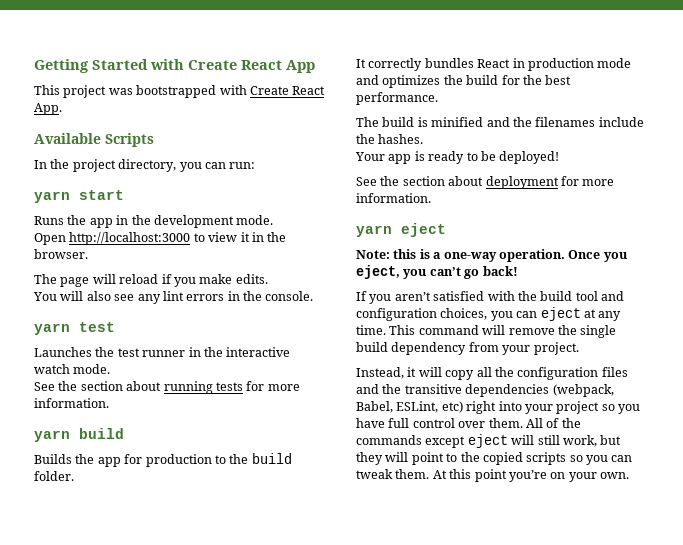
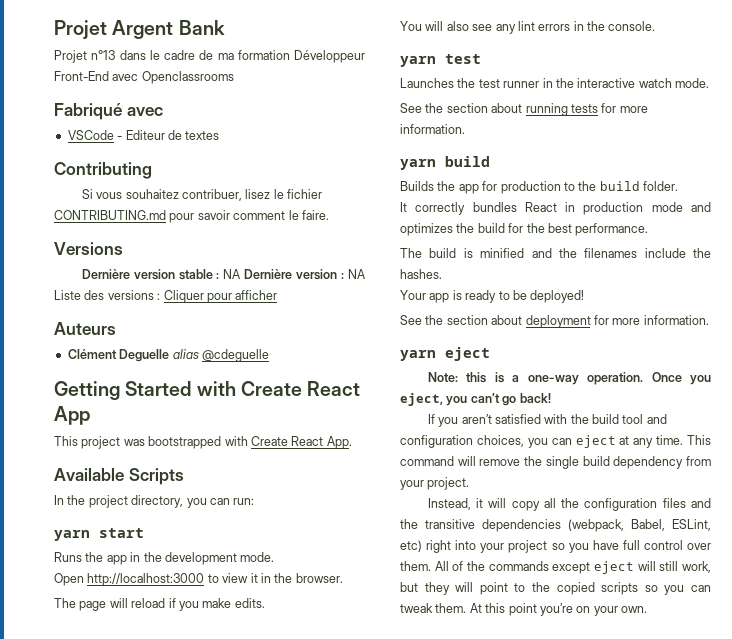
(34, 66) none -> [54,20,225,39] [54,50,365,63] [54,71,234,84] [54,103,163,120] [67,130,220,140] [54,162,152,179] [81,189,323,201] [54,210,329,223] [54,242,123,255] [81,269,366,280] [54,290,278,303] [54,322,116,335] [67,349,269,362] Projet Argent Bank // Projet n°13 dans le cadre de ma formation Développeur Front-End avec Openclassrooms // Fabriqué avec // VSCode - Editeur de textes // Contributing // Si vous souhaitez contribuer, lisez le fichier CONTRIBUTING.md pour savoir comment le faire. // Versions // Dernière version stable : NA Dernière version : NA Liste des versions : Cliquer pour afficher // Auteurs // Clément Deguelle alias @cdeguelle //

